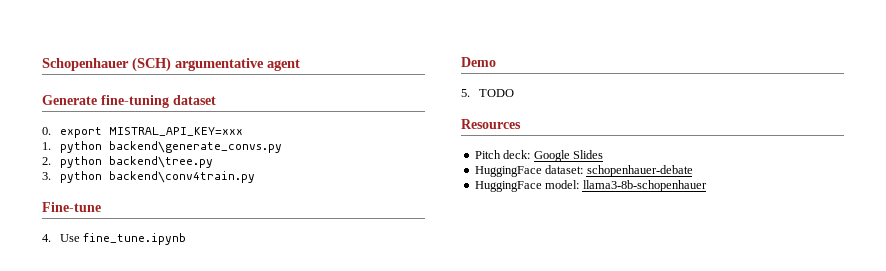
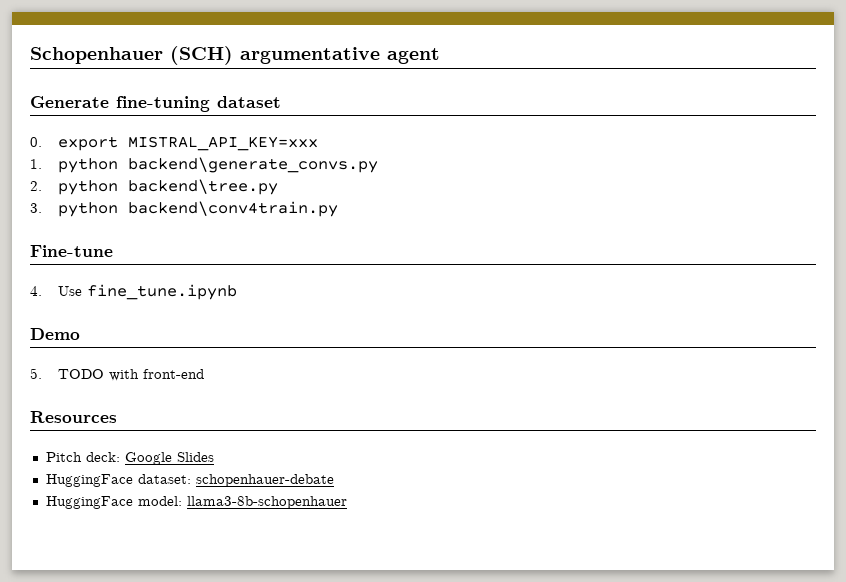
(515, 93) none -> [108,369,204,381] with front-end

